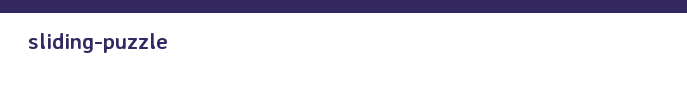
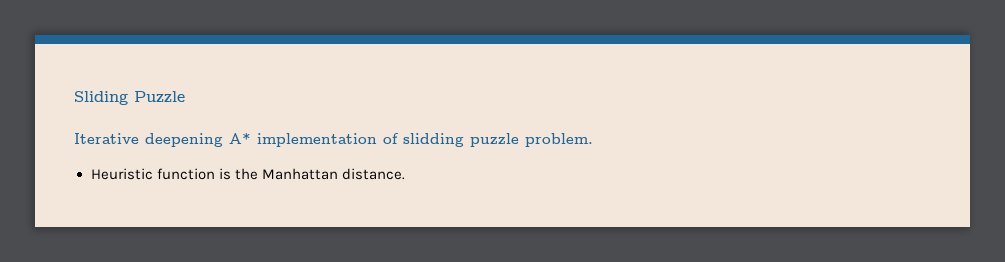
[28,33,168,53] sliding-puzzle -> [74,91,185,105] [74,133,593,147] [90,168,405,180] Sliding Puzzle // Iterative deepening A* implementation of slidding puzzle problem. // Heuristic function is the Manhattan distance.

